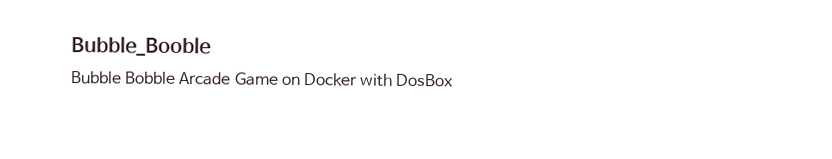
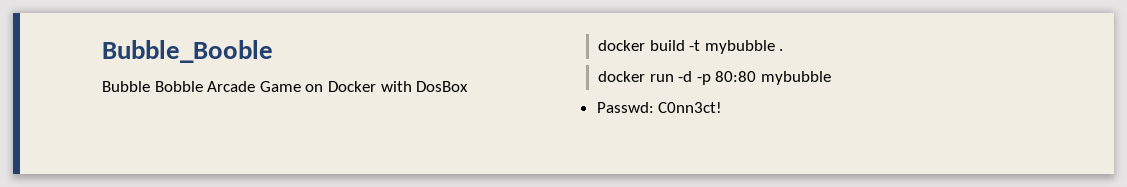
(455, 80) none -> [597,40,784,54] [597,71,831,85] [596,102,723,113] // docker build -t mybubble . // docker run -d -p 80:80 mybubble // Passwd: C0nn3ct!

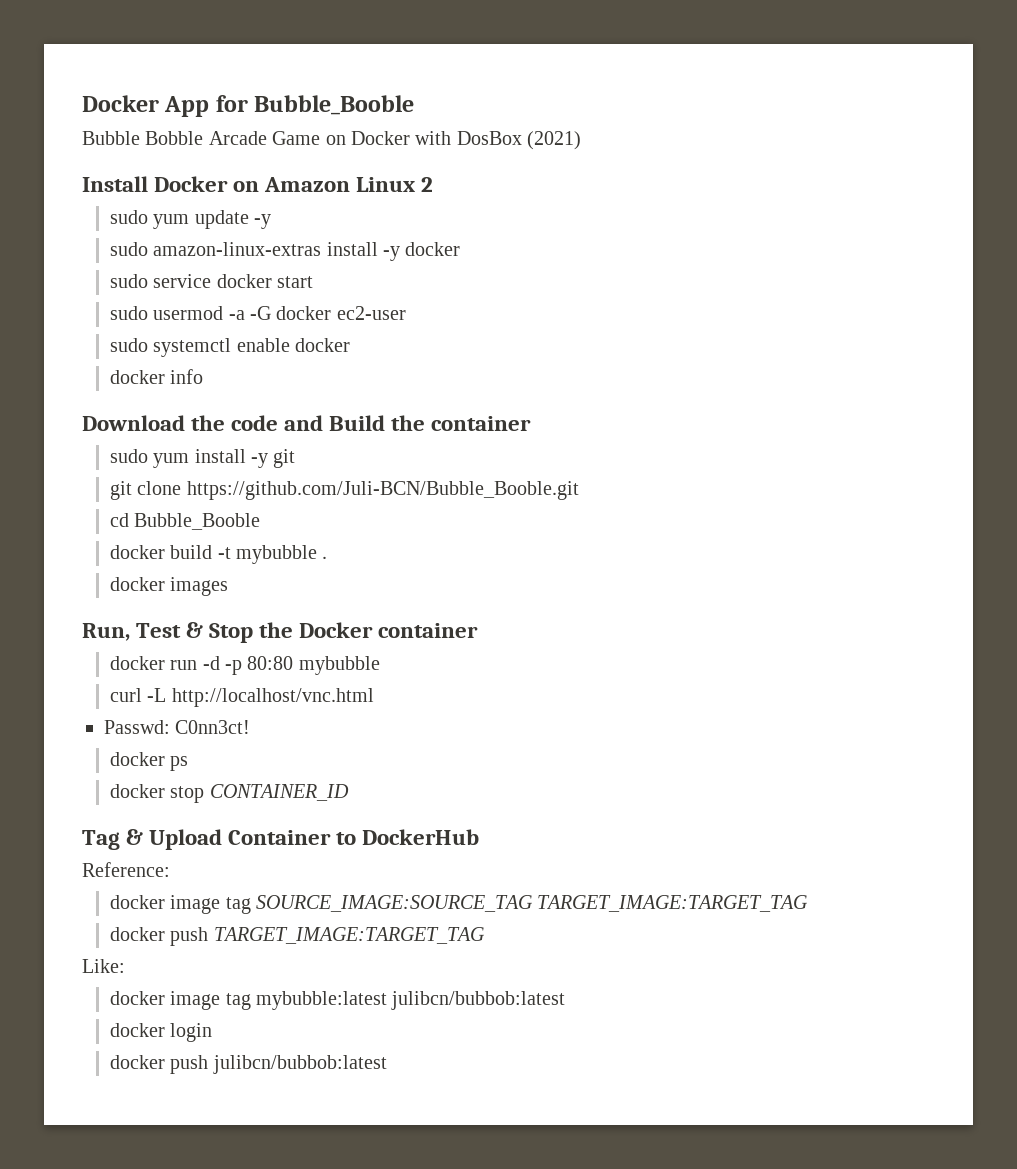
(102, 51) none -> [82,95,248,117] Docker App for
(469, 86) none -> [527,131,582,150] [82,176,434,192] [109,210,271,229] [109,242,461,261] [109,274,313,288] [109,306,406,320] [109,338,350,357] [109,369,204,384] [82,415,532,431] [109,449,296,468] [109,481,579,500] [109,513,261,530] (2021) // Install Docker on Amazon Linux 2 // sudo yum update -y // sudo amazon-linux-extras install -y docker // sudo service docker start // sudo usermod -a -G docker ec2-user // sudo systemctl enable docker // docker info // Download the code and Build the container // sudo yum install -y git // git clone https://github.com/Juli-BCN/Bubble_Booble.git // cd Bubble_Booble
(784, 50) none -> [109,577,229,596] [82,622,479,643] // docker images // Run, Test & Stop the Docker container
(831, 78) none -> [109,688,374,707] // curl -L http://localhost/vnc.html
(723, 107) none -> [109,752,189,771] [109,784,349,803] [82,829,480,850] [82,862,170,877] [109,895,809,914] [109,927,485,946] [82,959,125,973] [109,991,566,1010] [109,1023,213,1042] [109,1055,387,1074] // docker ps // docker stop CONTAINER_ID // Tag & Upload Container to DockerHub // Reference: // docker image tag SOURCE_IMAGE:SOURCE_TAG TARGET_IMAGE:TARGET_TAG // docker push TARGET_IMAGE:TARGET_TAG // Like: // docker image tag mybubble:latest julibcn/bubbob:latest // docker login // docker push julibcn/bubbob:latest

